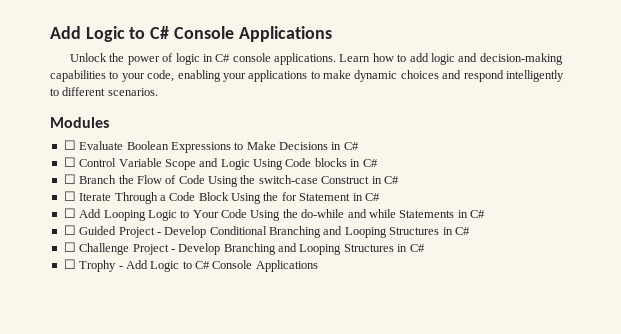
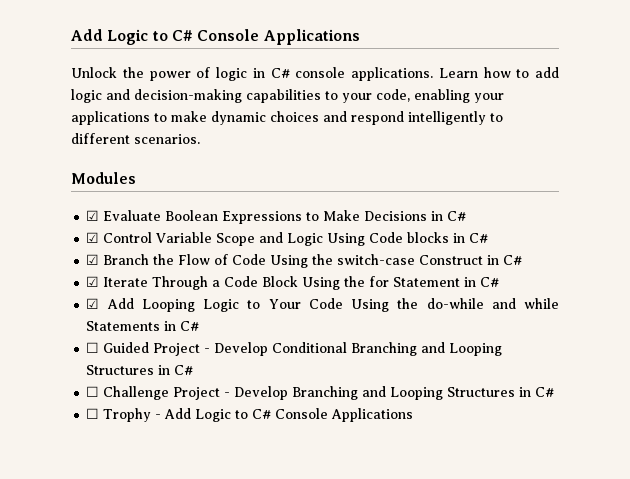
[63,140,76,150] ☐ -> [86,210,100,221] ☑
[63,157,76,167] ☐ -> [86,232,100,243] ☑
[63,174,76,184] ☐ -> [86,254,100,265] ☑
[63,191,76,201] ☐ -> [86,276,100,287] ☑
[63,208,76,218] ☐ -> [86,298,100,309] ☑

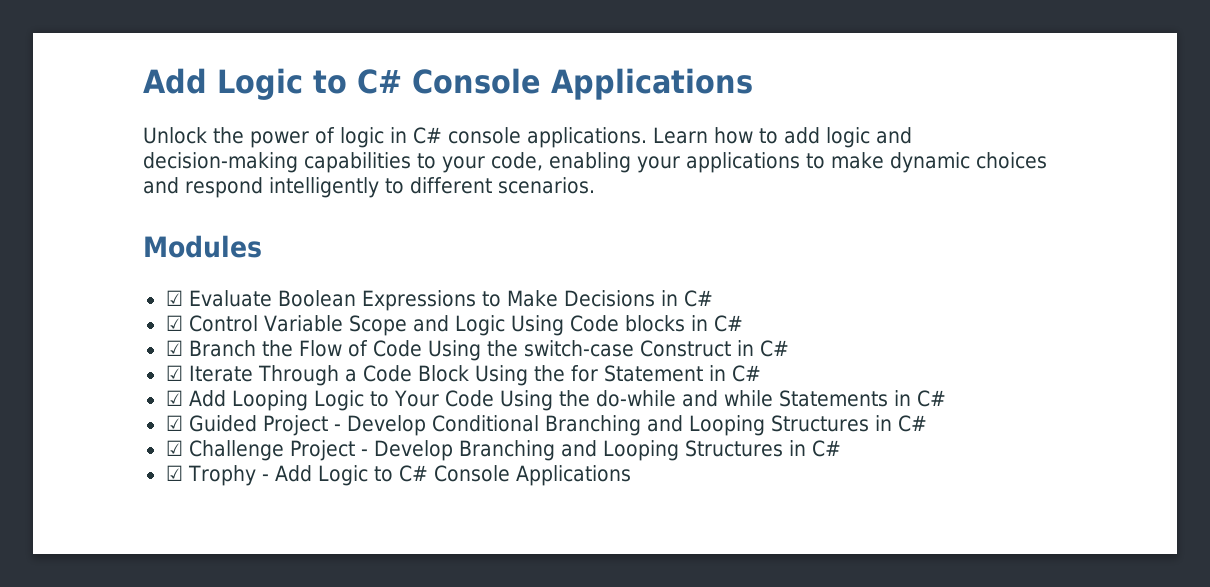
[86,342,100,353] ☐ -> [165,415,183,431] ☑
[86,386,100,397] ☐ -> [165,440,183,456] ☑
[86,408,100,419] ☐ -> [165,465,183,481] ☑

